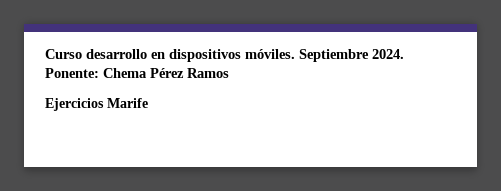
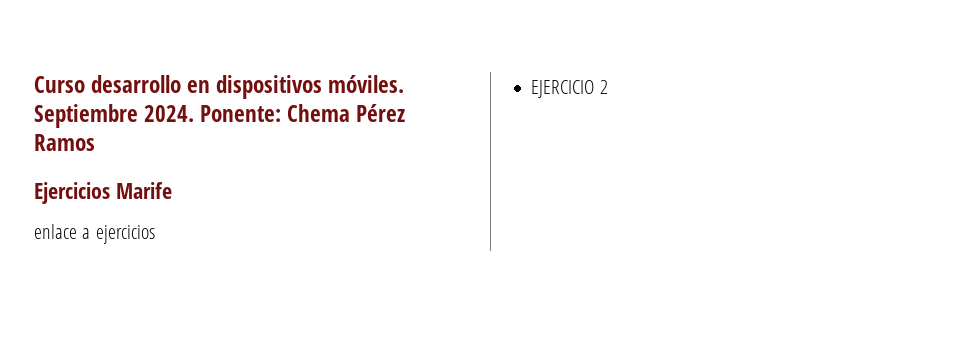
(148, 103) none -> [34,224,155,244] [531,80,608,98] // enlace a ejercicios // EJERCICIO 2

